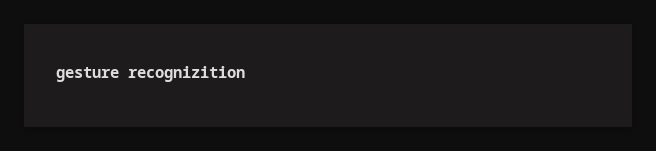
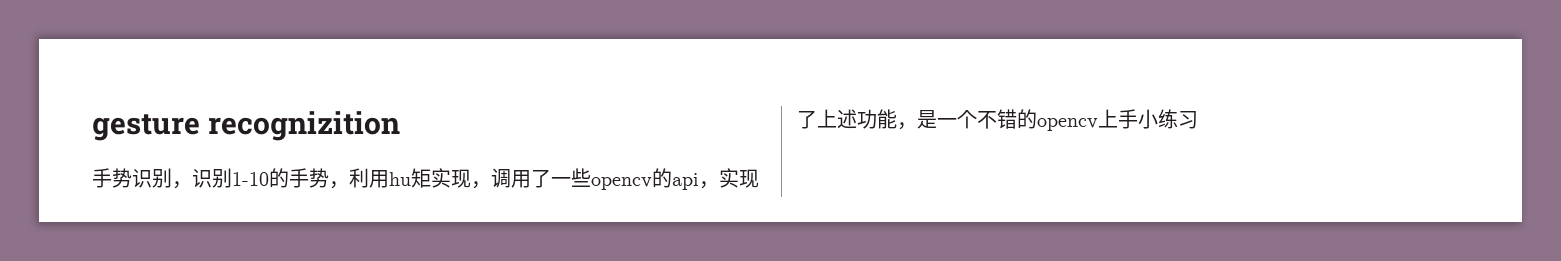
(245, 74) none -> [92,168,759,190] [797,109,1198,131] // 手势识别，识别1-10的手势，利用hu矩实现，调用了一些opencv的api，实现了上述功能，是一个不错的opencv上手小练习

